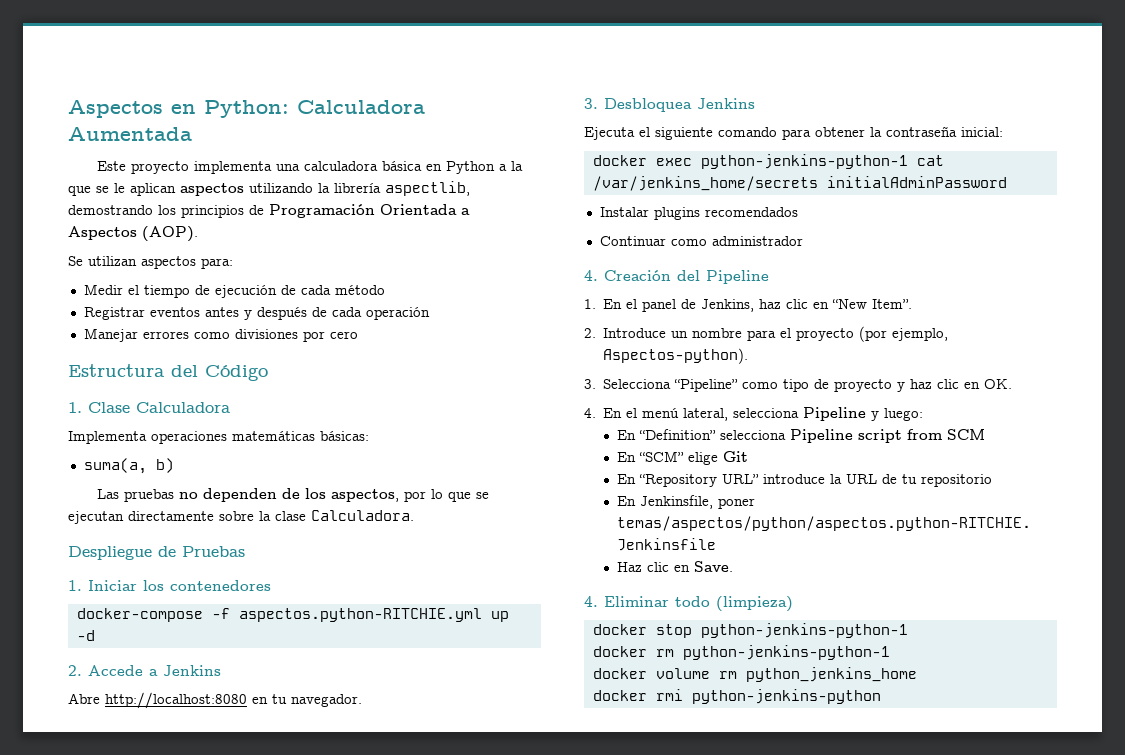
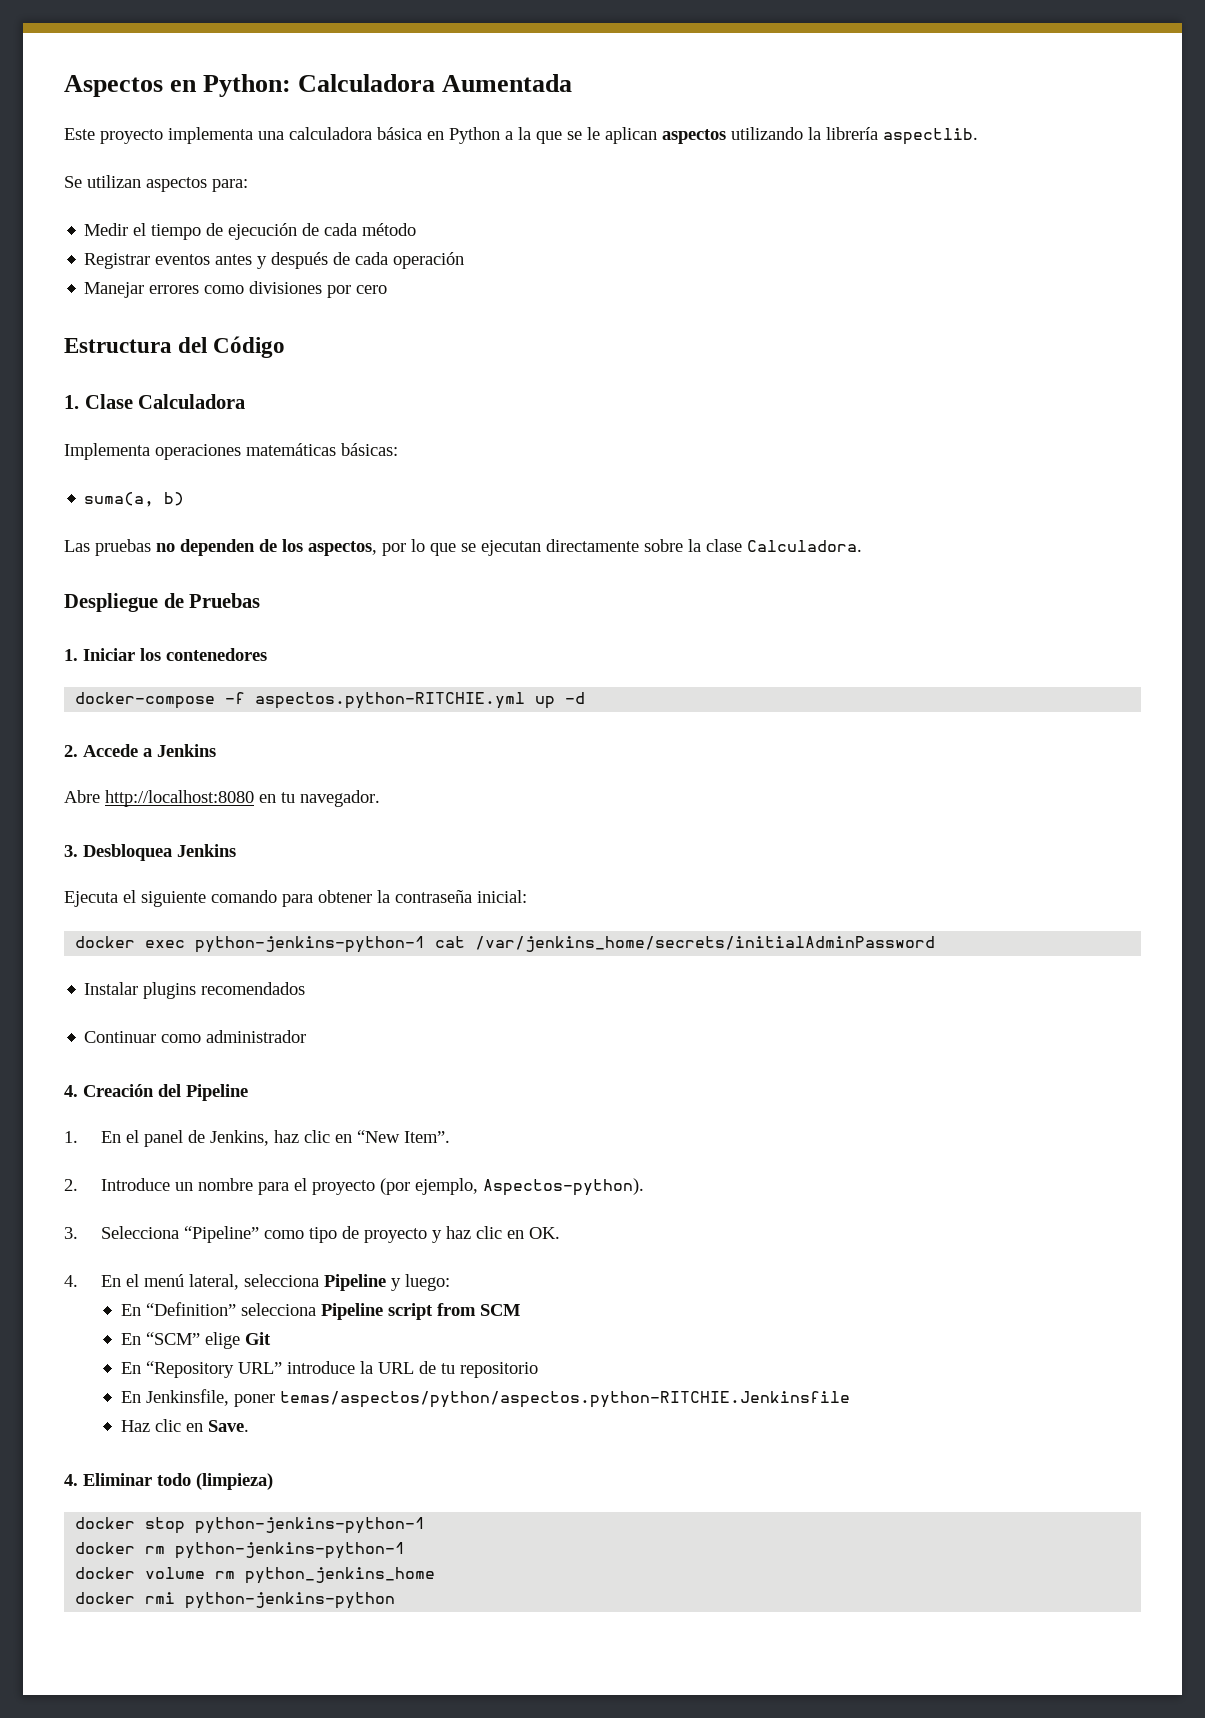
[385,181,470,196] [68,204,470,218] [68,226,198,242] aspectlib, demostrando los principios de Programación Orientada a Aspectos (AOP). -> [883,128,978,145] aspectlib.
[592,176,1007,191] /var/jenkins_home/secrets initialAdminPassword -> [475,936,936,952] /var/jenkins_home/secrets/initialAdminPassword

